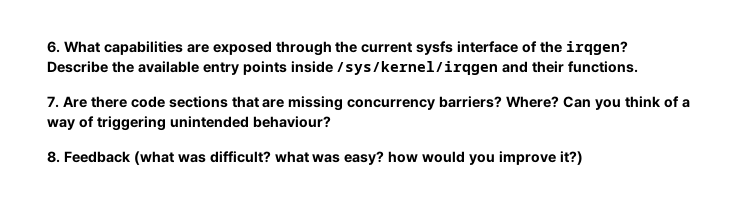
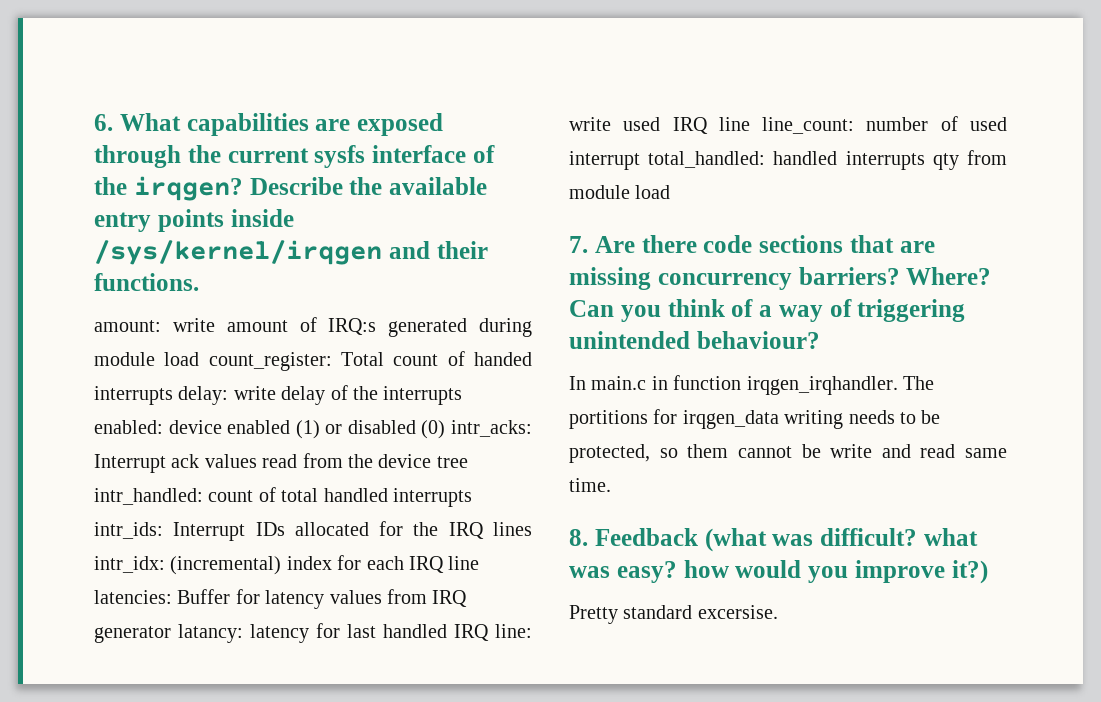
(639, 67) none -> [94,317,532,337] [94,351,532,371] [94,385,463,405] [94,420,532,439] [94,453,468,473] [94,487,472,507] [94,521,532,541] [94,555,480,575] [94,589,468,609] [94,623,532,643] [569,116,1007,134] [569,150,1007,170] [569,185,671,199] // amount: write amount of IRQ:s generated during module load count_register: Total count of handed interrupts delay: write delay of the interrupts enabled: device enabled (1) or disabled (0) intr_acks: Interrupt ack values read from the device tree intr_handled: count of total handled interrupts intr_ids: Interrupt IDs allocated for the IRQ lines intr_idx: (incremental) index for each IRQ line latencies: Buffer for latency values from IRQ generator latancy: latency for last handled IRQ line: write used IRQ line line_count: number of used interrupt total_handled: handled interrupts qty from module load
(331, 122) none -> [569,375,934,395] [569,409,941,429] [569,444,1007,463] [569,478,611,492] // In main.c in function irqgen_irqhandler. The portitions for irqgen_data writing needs to be protected, so them cannot be write and read same time.
(583, 158) none -> [569,605,778,624] // Pretty standard excersise.

